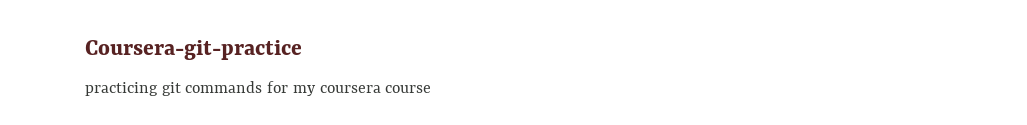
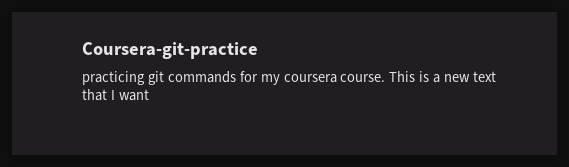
[385,85,432,93] course -> [340,71,497,83] [82,89,149,101] course. This is a new text that I want

